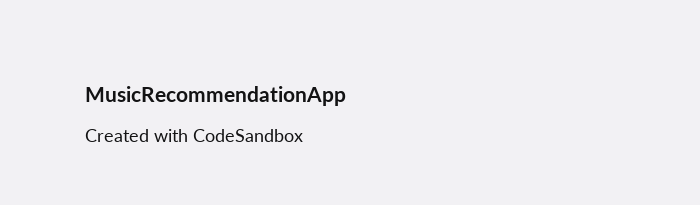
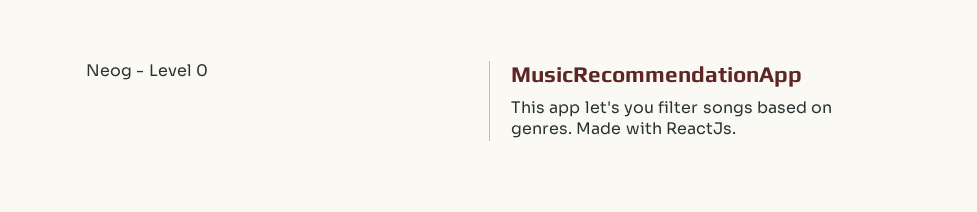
[85,86,346,106] [85,129,303,142] MusicRecommendationApp // Created with CodeSandbox -> [86,64,208,80] [511,66,802,87] [511,101,833,117] [511,122,736,138] Neog - Level 0 // MusicRecommendationApp // This app let's you filter songs based on genres. Made with ReactJs.

